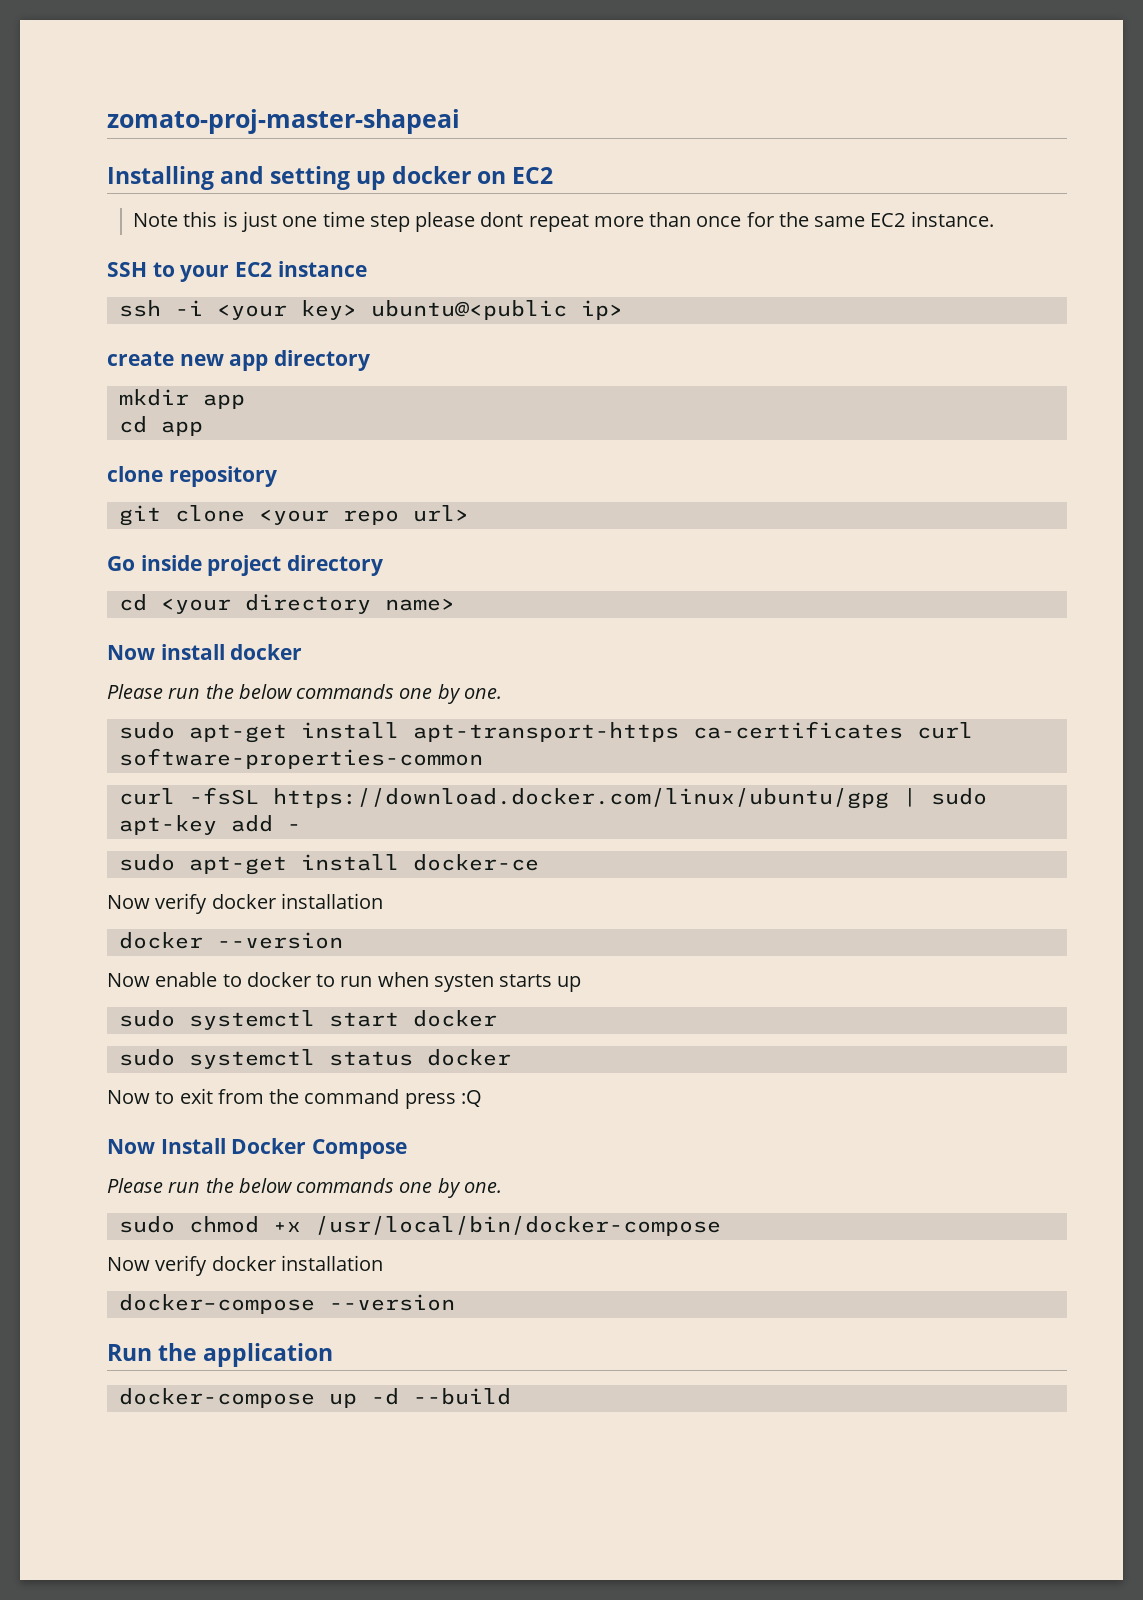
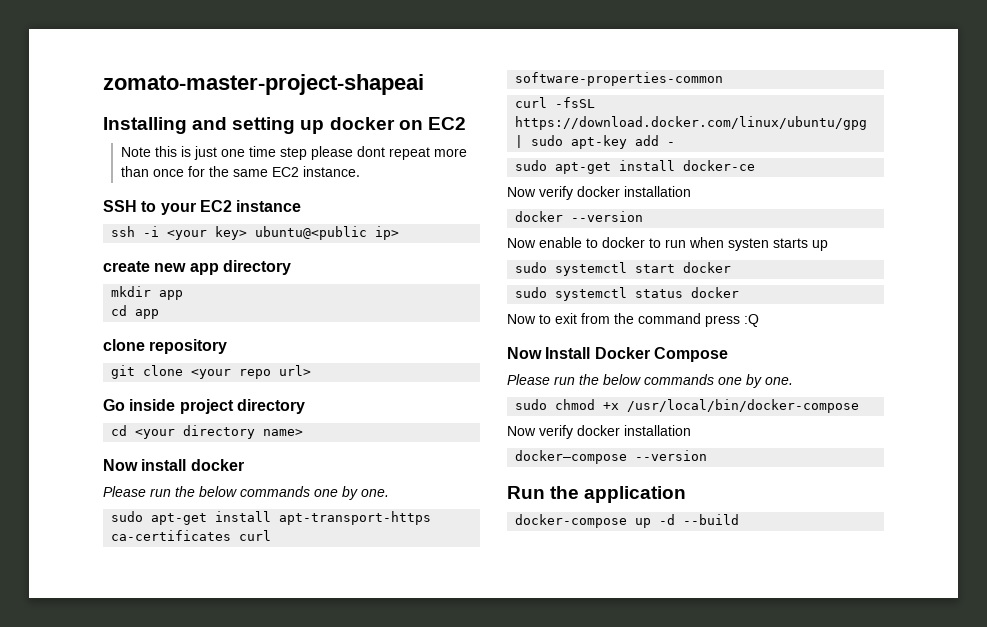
[107,109,460,134] zomato-proj-master-shapeai -> [103,74,424,95] zomato-master-project-shapeai

